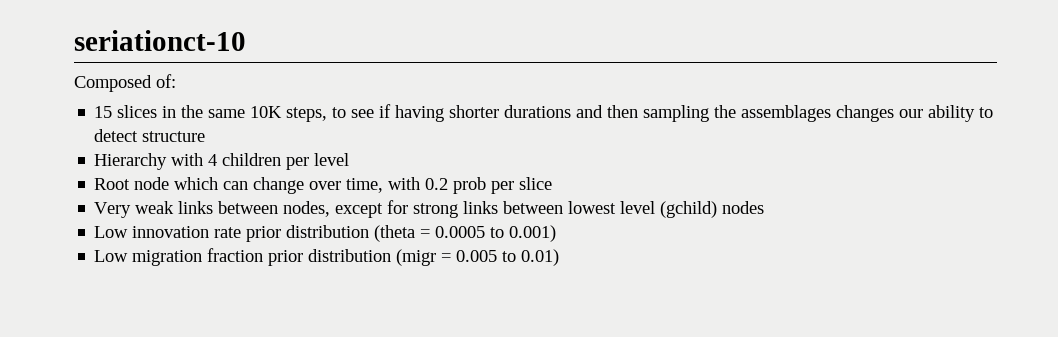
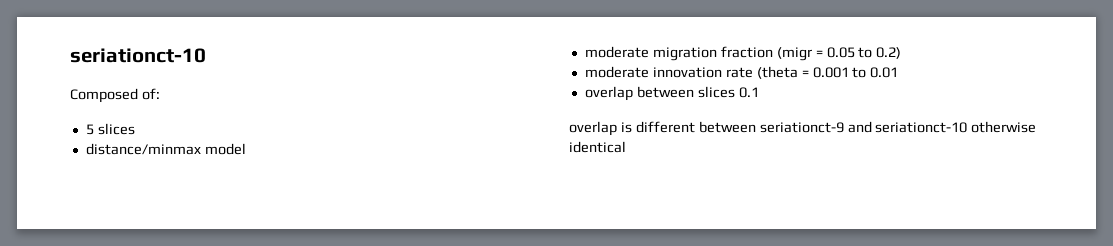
[94,104,994,122] [94,129,206,142] [94,153,350,170] [94,177,553,194] [94,200,765,218] [94,225,557,242] [94,248,560,266] 15 slices in the same 10K steps, to see if having shorter durations and then sampling the assemblages changes our ability to detect structure // Hierarchy with 4 children per level // Root node which can change over time, with 0.2 prob per slice // Very weak links between nodes, except for strong links between lowest level (gchild) nodes // Low innovation rate prior distribution (theta = 0.0005 to 0.001) // Low migration fraction prior distribution (migr = 0.005 to 0.01) -> [85,123,135,135] [85,143,246,155] [584,46,902,61] [584,66,899,79] [584,86,759,101] [569,121,1037,136] [569,141,626,153] 5 slices // distance/minmax model // moderate migration fraction (migr = 0.05 to 0.2) // moderate innovation rate (theta = 0.001 to 0.01 // overlap between slices 0.1 // overlap is different between seriationct-9 and seriationct-10 otherwise identical

